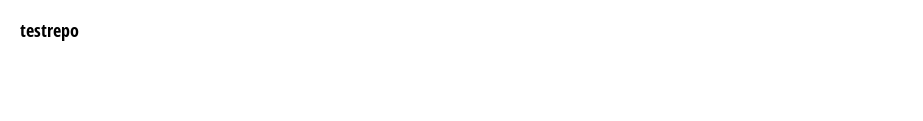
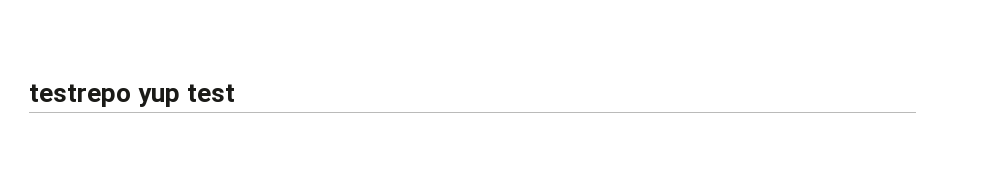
(79, 33) none -> [138,84,236,107] yup test

